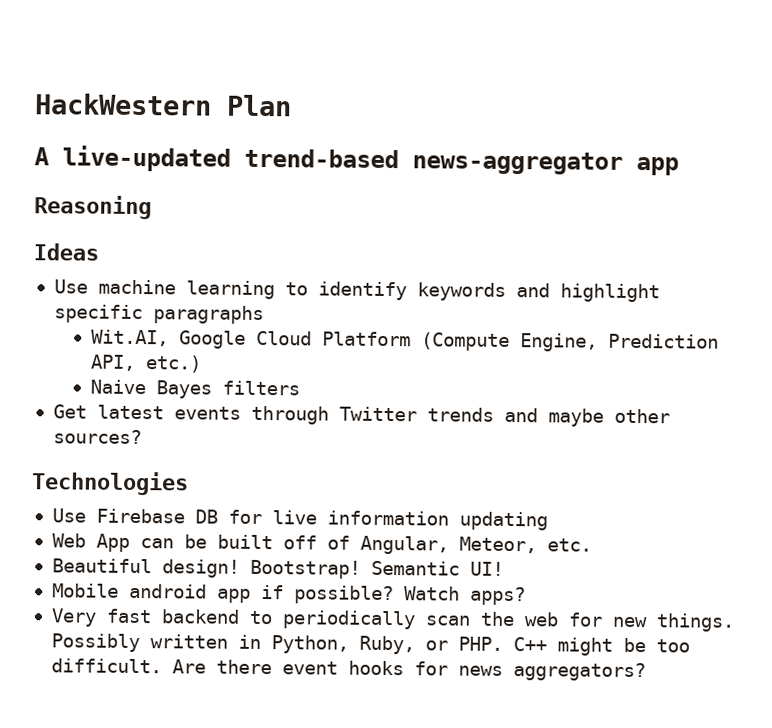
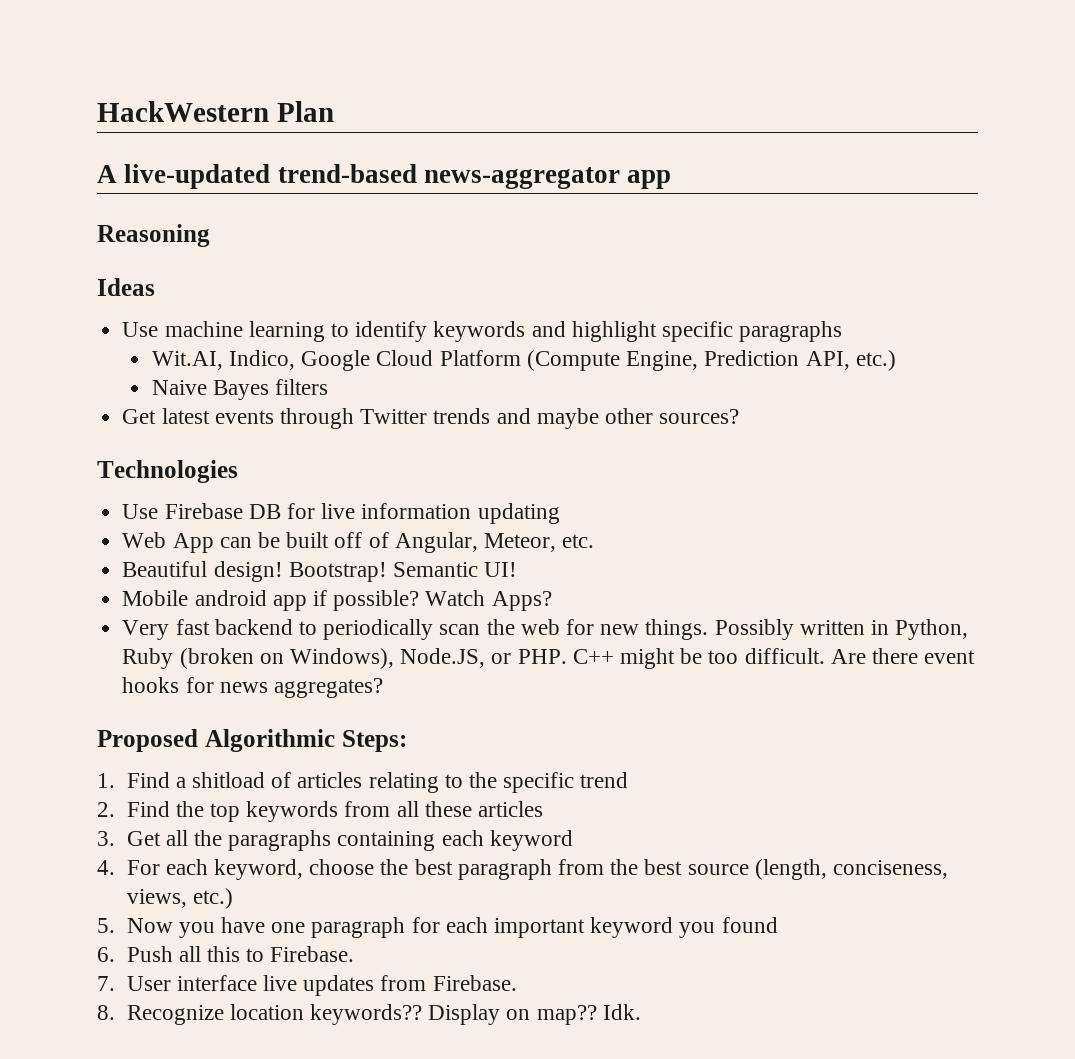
(170, 338) none -> [229,350,296,370] Indico,
[469,586,526,606] apps? -> [491,591,552,611] Apps?
[358,635,415,655] Ruby, -> [122,648,486,669] Ruby (broken on Windows), Node.JS,
[512,662,646,682] aggregators? -> [273,678,383,698] [97,729,407,752] [97,772,629,793] [97,801,543,822] [97,830,573,851] [97,859,949,880] [126,888,233,909] [97,917,778,938] [97,946,355,962] [97,975,517,996] [97,1004,641,1025] aggregates? // Proposed Algorithmic Steps: // 1. Find a shitload of articles relating to the specific trend // 2. Find the top keywords from all these articles // 3. Get all the paragraphs containing each keyword // 4. For each keyword, choose the best paragraph from the best source (length, conciseness, views, etc.) // 5. Now you have one paragraph for each important keyword you found // 6. Push all this to Firebase. // 7. User interface live updates from Firebase. // 8. Recognize location keywords?? Display on map?? Idk.

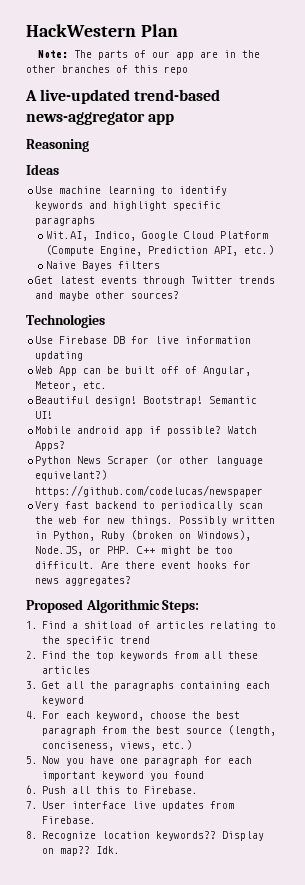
(334, 111) none -> [38,50,261,60] [26,65,188,75] // Note: The parts of our app are in the other branches of this repo
(552, 601) none -> [35,455,264,466] [35,470,108,481] [35,485,264,497] // Python News Scraper (or other language equivelant?) https://github.com/codelucas/newspaper

